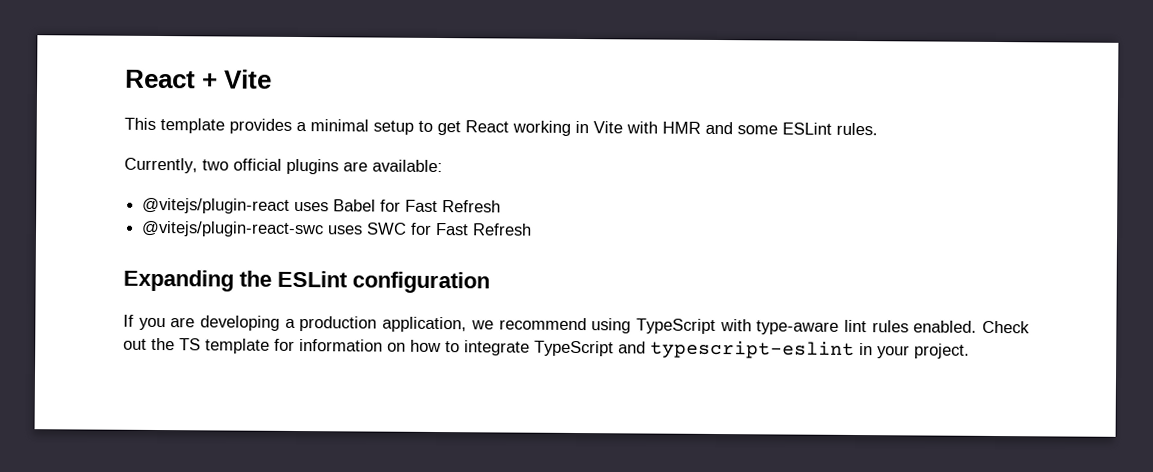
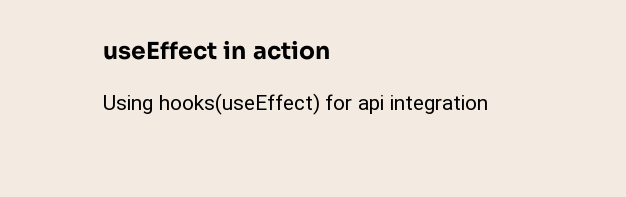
[125,69,273,89] [124,117,878,136] [124,157,443,175] [142,197,502,214] [141,220,533,238] [123,269,490,294] [123,314,1030,335] [123,337,970,359] React + Vite // This template provides a minimal setup to get React working in Vite with HMR and some ESLint rules. // Currently, two official plugins are available: // @vitejs/plugin-react uses Babel for Fast Refresh // @vitejs/plugin-react-swc uses SWC for Fast Refresh // Expanding the ESLint configuration // If you are developing a production application, we recommend using TypeScript with type-aware lint rules enabled. Check out the TS template for information on how to integrate TypeScript and typescript-eslint in your project. -> [103,40,330,60] [103,93,488,115] useEffect in action // Using hooks(useEffect) for api integration

